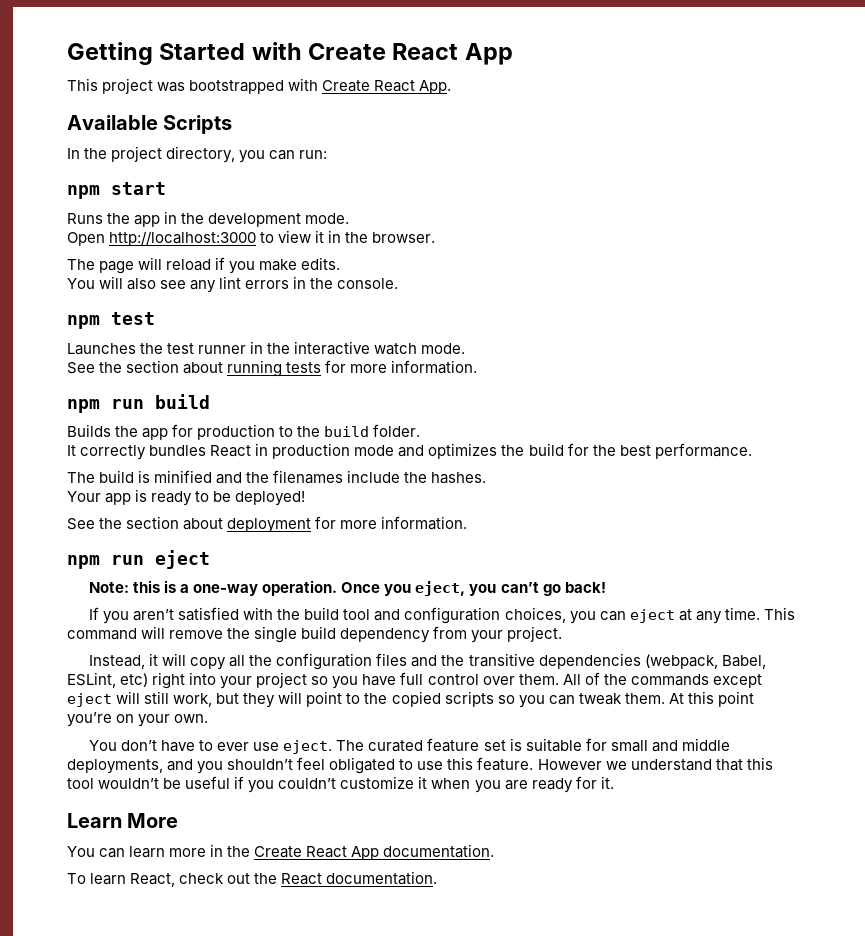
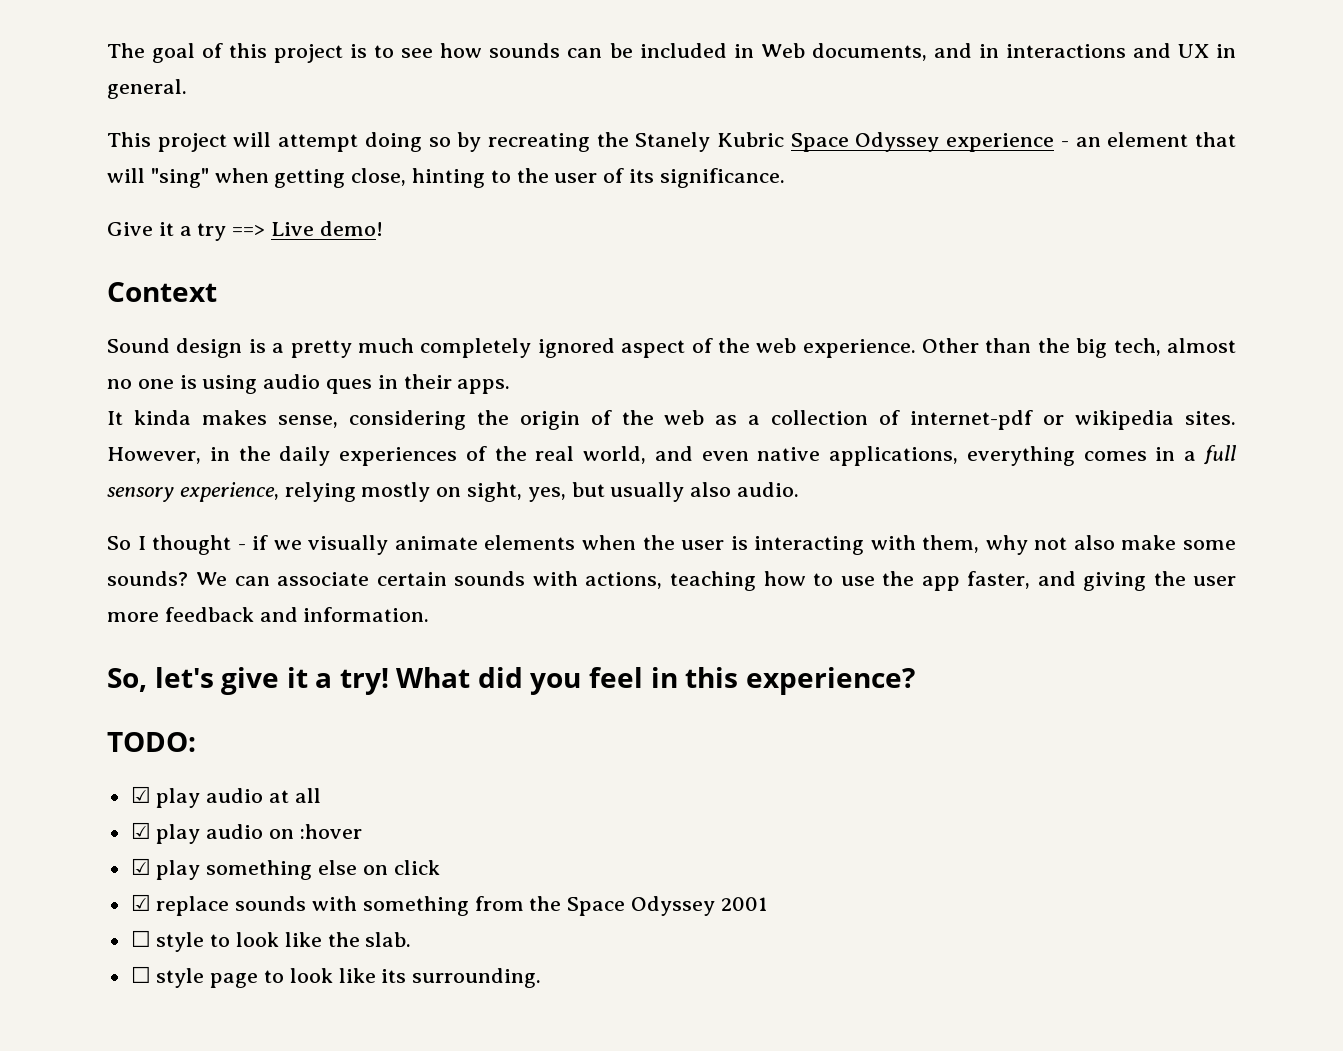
[67,42,513,65] [67,78,452,94] [67,115,233,134] [67,146,328,163] [67,182,166,199] [67,211,350,227] [67,230,436,246] [67,257,341,274] [67,276,399,293] [67,312,155,329] [67,341,466,355] [67,360,478,377] [67,394,210,413] [67,424,421,440] [67,443,752,460] [67,470,487,484] [67,489,306,506] [67,516,468,533] [67,550,210,569] [89,580,606,596] [89,607,795,624] [67,626,563,643] [89,653,766,670] [67,672,762,689] [67,691,754,708] [67,712,209,727] [89,738,730,754] [67,757,773,774] [67,776,614,793] [67,813,179,828] [67,844,495,860] [67,871,438,887] Getting Started with Create React App // This project was bootstrapped with Create React App. // Available Scripts // In the project directory, you can run: // npm start // Runs the app in the development mode. // Open http://localhost:3000 to view it in the browser. // The page will reload if you make edits. // You will also see any lint errors in the console. // npm test // Launches the test runner in the interactive watch mode. // See the section about running tests for more information. // npm run build // Builds the app for production to the build folder. // It correctly bundles React in production mode and optimizes the build for the best performance. // The build is minified and the filenames include the hashes. // Your app is ready to be deployed! // See the section about deployment for more information. // npm run eject // Note: this is a one-way operation. Once you eject, you can’t go back! // If you aren’t satisfied with the build tool and configuration choices, you can eject at any time. This command will remove the single build dependency from your project. // Instead, it will copy all the configuration files and the transitive dependencies (webpack, Babel, ESLint, etc) right into your project so you have full control over them. All of the commands except eject will still work, but they will point to the copied scripts so you can tweak them. At this point you’re on your own. // You don’t have to ever use eject. The curated feature set is suitable for small and middle deployments, and you shouldn’t feel obligated to use this feature. However we understand that this tool wouldn’t be useful if you couldn’t customize it when you are ready for it. // Learn More // You can learn more in the Create React App documentation. // To learn React, check out the React documentation. -> [107,43,1236,63] [107,79,187,99] [107,132,1237,152] [107,168,785,188] [107,221,383,241] [107,282,217,302] [107,338,1237,358] [107,374,511,394] [107,410,1237,430] [107,445,1236,466] [107,482,800,502] [107,535,1236,555] [107,571,1236,591] [107,607,430,622] [107,667,915,695] [107,732,196,752] [130,786,321,808] [130,822,362,844] [130,858,440,880] [130,894,767,916] [130,930,412,952] [130,966,542,988] The goal of this project is to see how sounds can be included in Web documents, and in interactions and UX in general. // This project will attempt doing so by recreating the Stanely Kubric Space Odyssey experience - an element that will "sing" when getting close, hinting to the user of its significance. // Give it a try ==> Live demo! // Context // Sound design is a pretty much completely ignored aspect of the web experience. Other than the big tech, almost no one is using audio ques in their apps. // It kinda makes sense, considering the origin of the web as a collection of internet-pdf or wikipedia sites. However, in the daily experiences of the real world, and even native applications, everything comes in a full sensory experience, relying mostly on sight, yes, but usually also audio. // So I thought - if we visually animate elements when the user is interacting with them, why not also make some sounds? We can associate certain sounds with actions, teaching how to use the app faster, and giving the user more feedback and information. // So, let's give it a try! What did you feel in this experience? // TODO: // ☑ play audio at all // ☑ play audio on :hover // ☑ play something else on click // ☑ replace sounds with something from the Space Odyssey 2001 // ☐ style to look like the slab. // ☐ style page to look like its surrounding.

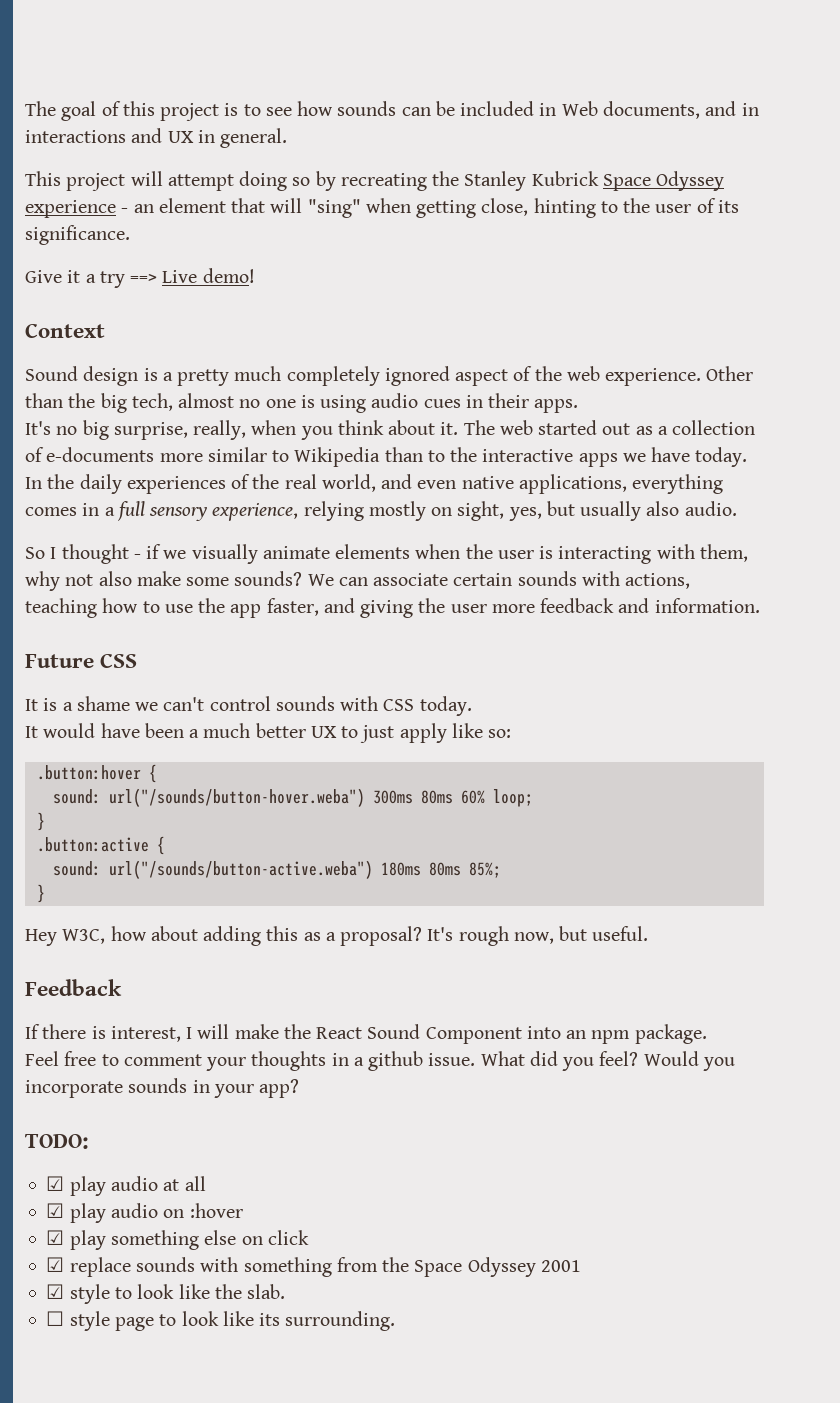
[635,132,785,152] Stanely Kubric -> [464,171,599,191] Stanley Kubrick
[326,379,373,394] ques -> [423,399,461,408] cues
[107,410,1237,430] [107,447,230,464] It kinda makes sense, considering the origin of the web as a collection of internet-pdf or wikipedia sites. However, in -> [25,420,756,440] [25,447,748,467] [25,477,42,489] It's no big surprise, really, when you think about it. The web started out as a collection of e-documents more similar to Wikipedia than to the interactive apps we have today. In
[107,667,915,695] So, let's give it a try! What did you feel in this experience? -> [25,653,138,668] [25,696,472,716] [25,723,512,743] [36,764,157,783] [52,788,533,807] [36,812,45,831] [36,836,165,855] [52,860,501,879] [36,884,45,903] [25,926,649,946] [25,979,122,996] [25,1024,707,1044] [25,1051,735,1071] [25,1078,300,1098] Future CSS // It is a shame we can't control sounds with CSS today. // It would have been a much better UX to just apply like so: // .button:hover { // sound: url("/sounds/button-hover.weba") 300ms 80ms 60% loop; // } // .button:active { // sound: url("/sounds/button-active.weba") 180ms 80ms 85%; // } // Hey W3C, how about adding this as a proposal? It's rough now, but useful. // Feedback // If there is interest, I will make the React Sound Component into an npm package. // Feel free to comment your thoughts in a github issue. What did you feel? Would you incorporate sounds in your app?
[130,930,151,947] ☐ -> [46,1284,65,1299] ☑

